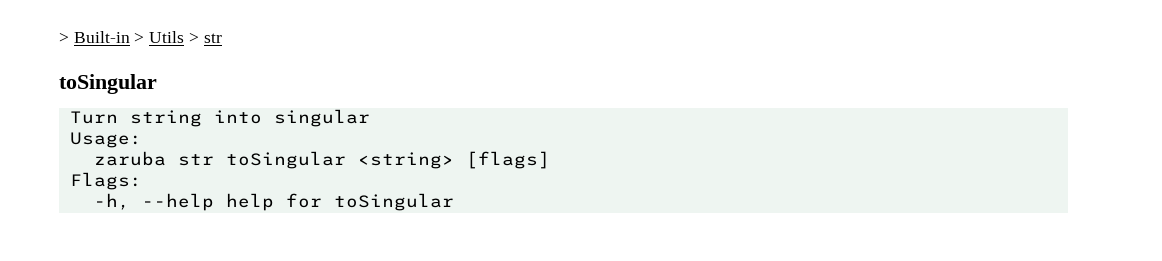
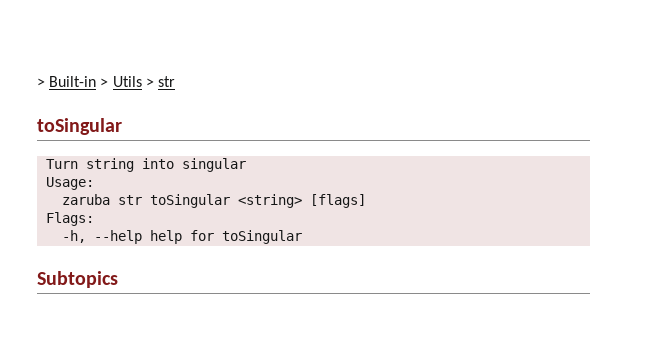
(454, 202) none -> [37,271,118,288] // Subtopics

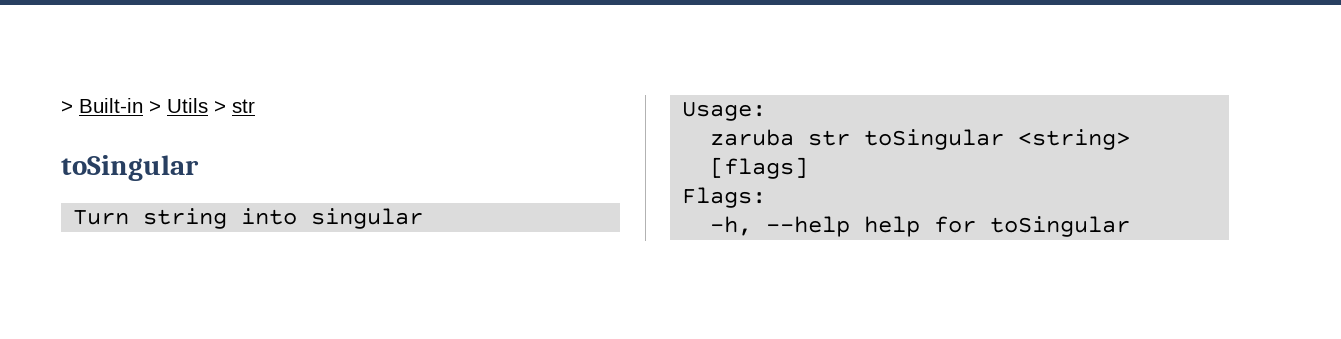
[37,271,118,288] // Subtopics -> (1131, 226) none

